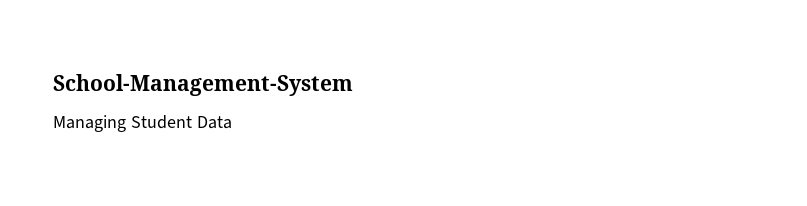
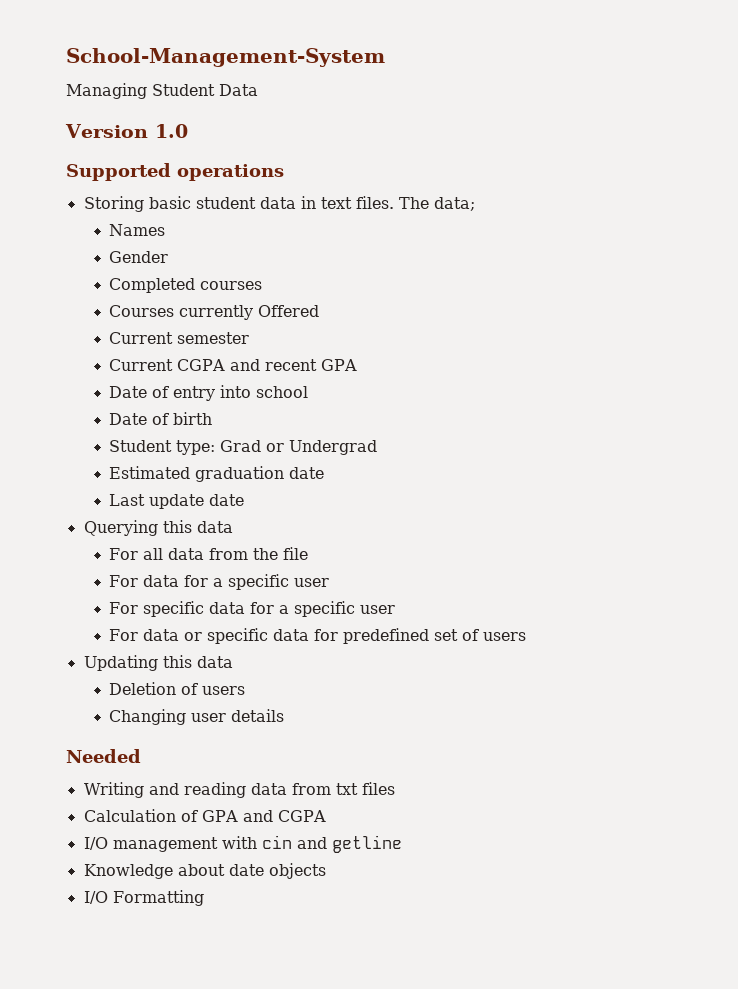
(232, 122) none -> [65,124,188,138] [66,163,284,181] [83,196,475,212] [109,224,166,236] [109,251,169,263] [109,278,263,293] [109,305,320,320] [109,332,250,344] [109,359,358,371] [109,385,309,401] [109,412,213,425] [109,440,378,455] [109,466,325,482] [109,494,245,509] [83,520,233,536] [109,547,309,560] [109,574,330,590] [109,601,396,617] [109,628,527,644] [83,655,233,671] [109,682,246,695] [109,709,285,725] [66,749,141,763] [83,782,395,798] [83,809,326,822] [83,835,402,853] [83,863,326,879] [83,890,204,906] // Version 1.0 // Supported operations // Storing basic student data in text files. The data; // Names // Gender // Completed courses // Courses currently Offered // Current semester // Current CGPA and recent GPA // Date of entry into school // Date of birth // Student type: Grad or Undergrad // Estimated graduation date // Last update date // Querying this data // For all data from the file // For data for a specific user // For specific data for a specific user // For data or specific data for predefined set of users // Updating this data // Deletion of users // Changing user details // Needed // Writing and reading data from txt files // Calculation of GPA and CGPA // I/O management with cin and getline // Knowledge about date objects // I/O Formatting

